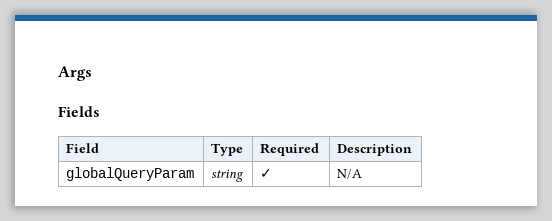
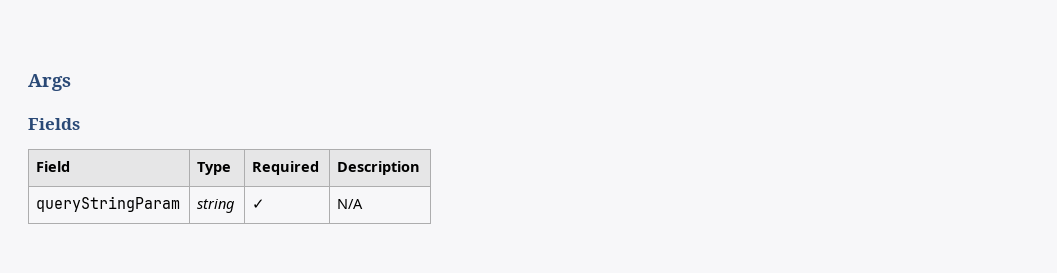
[66,167,195,181] globalQueryParam -> [36,196,181,212] queryStringParam

